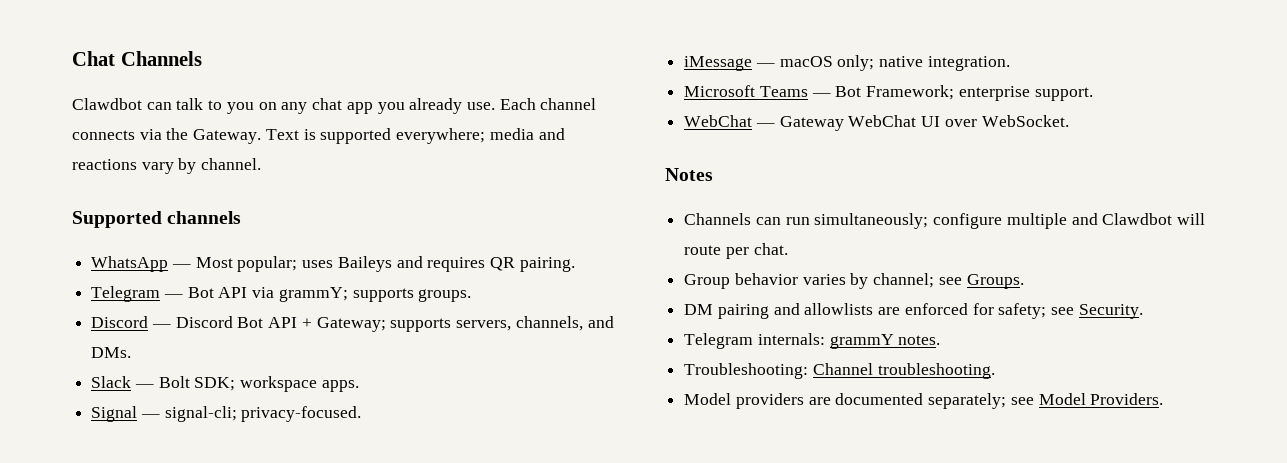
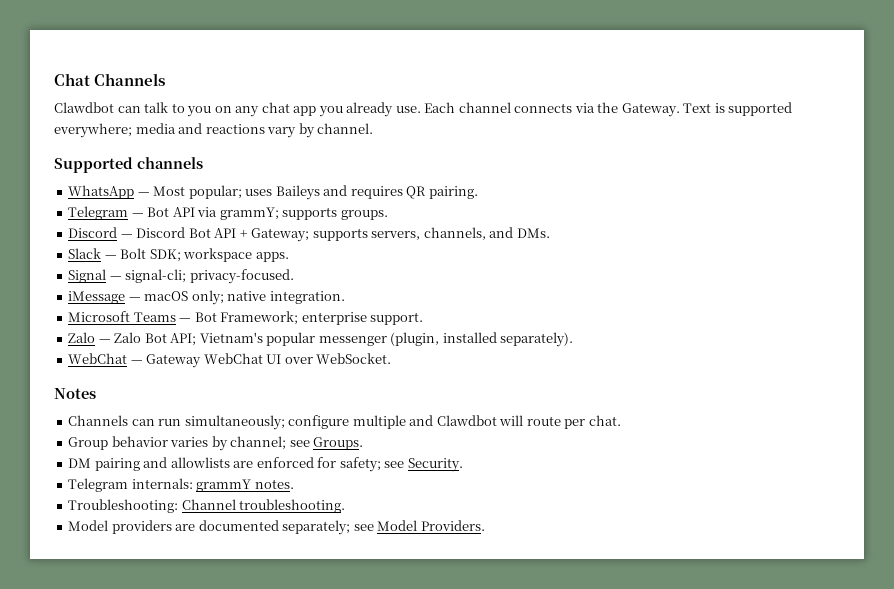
(1093, 94) none -> [68,332,574,347] // Zalo — Zalo Bot API; Vietnam's popular messenger (plugin, installed separately).

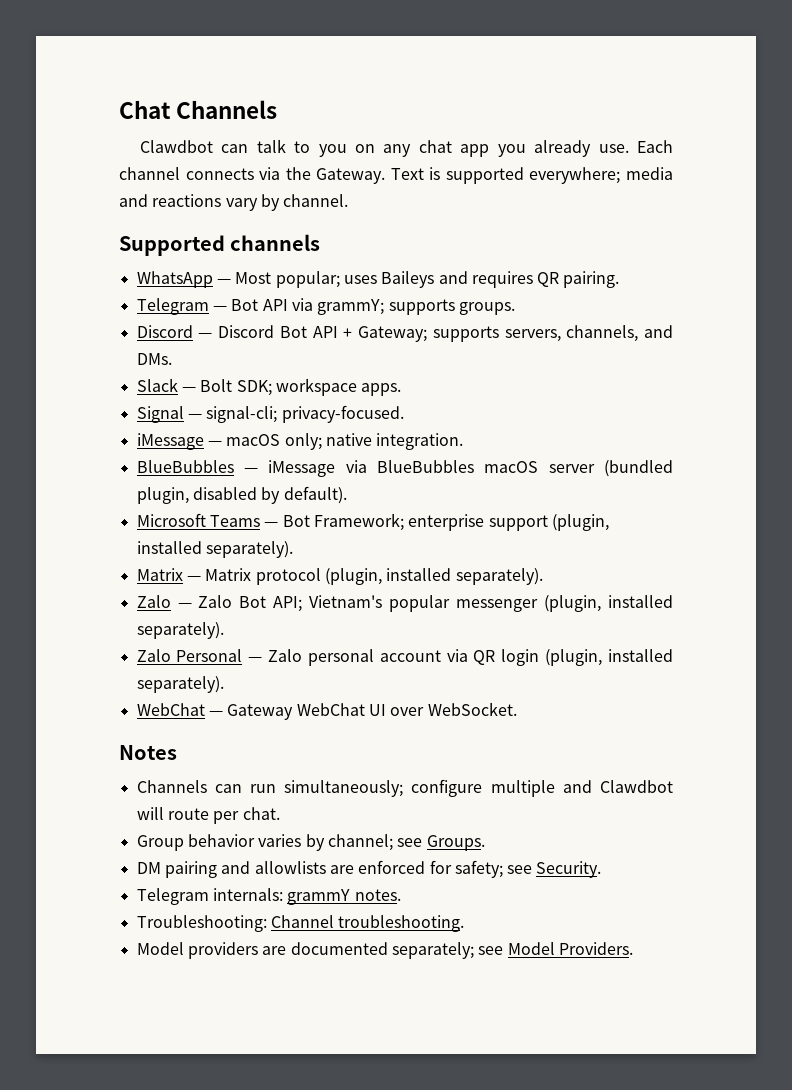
(345, 297) none -> [136,460,673,477] [136,486,347,504] // BlueBubbles — iMessage via BlueBubbles macOS server (bundled plugin, disabled by default).
[370,312,424,325] support. -> [488,514,609,531] [136,541,293,558] [136,568,543,585] support (plugin, installed separately). // Matrix — Matrix protocol (plugin, installed separately).
(574, 339) none -> [136,649,674,666] [136,676,224,693] // Zalo Personal — Zalo personal account via QR login (plugin, installed separately).

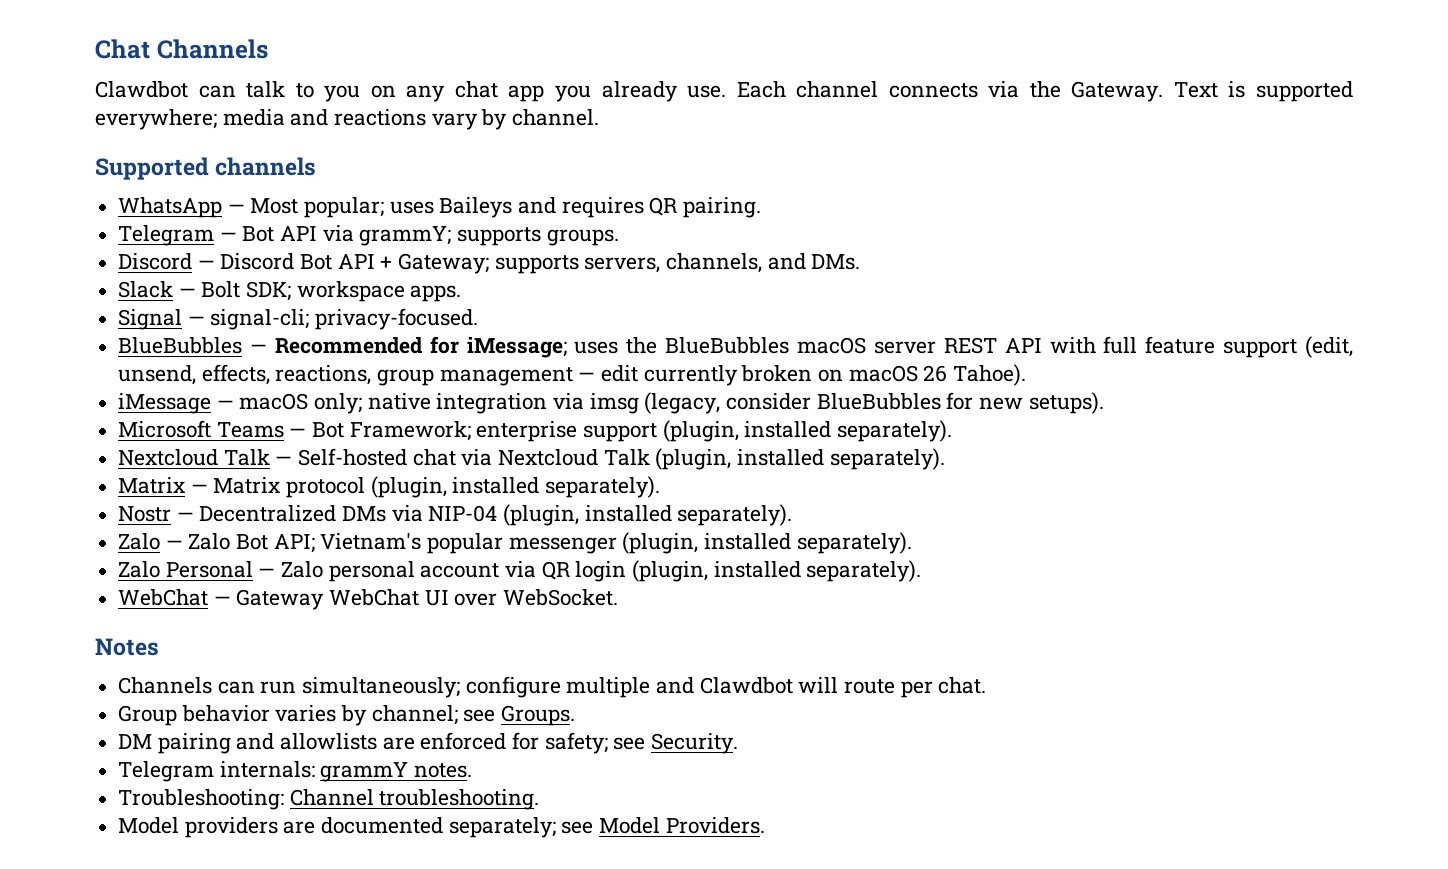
(404, 414) none -> [118,336,1353,358] [118,364,1027,386] // BlueBubbles — Recommended for iMessage; uses the BlueBubbles macOS server REST API with full feature support (edit, unsend, effects, reactions, group management — edit currently broken on macOS 26 Tahoe).
[376,433,464,450] [136,460,673,477] [136,486,347,504] integration. // BlueBubbles — iMessage via BlueBubbles macOS server (bundled plugin, disabled by default). -> [436,392,1104,414] integration via imsg (legacy, consider BlueBubbles for new setups).
(293, 549) none -> [118,448,945,470] // Nextcloud Talk — Self-hosted chat via Nextcloud Talk (plugin, installed separately).
(543, 576) none -> [118,504,793,526] // Nostr — Decentralized DMs via NIP-04 (plugin, installed separately).

